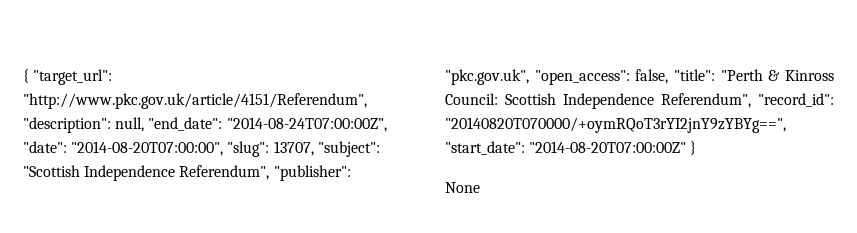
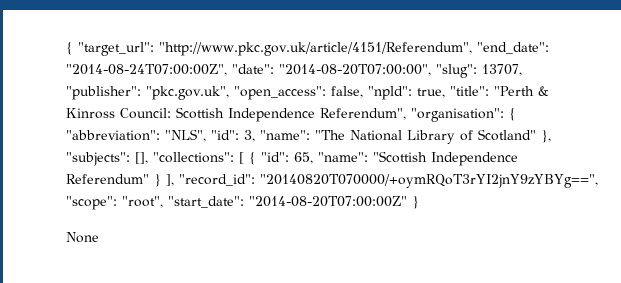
[23,117,145,133] "description": null, -> (472, 49) none
[317,141,380,157] [23,165,270,181] "subject": "Scottish Independence Referendum", -> (522, 70) none
(669, 76) none -> [367,86,445,100] "npld": true,
[758,93,834,107] [445,117,786,133] "record_id": "20140820T070000/+oymRQoT3rYI2jnY9zYBYg==", -> [411,108,516,122] [66,129,551,144] [66,151,518,166] [66,174,598,188] [66,196,163,210] "organisation": { "abbreviation": "NLS", "id": 3, "name": "The National Library of Scotland" }, "subjects": [], "collections": [ { "id": 65, "name": "Scottish Independence Referendum" } ], "record_id": "20140820T070000/+oymRQoT3rYI2jnY9zYBYg==", "scope": "root",

